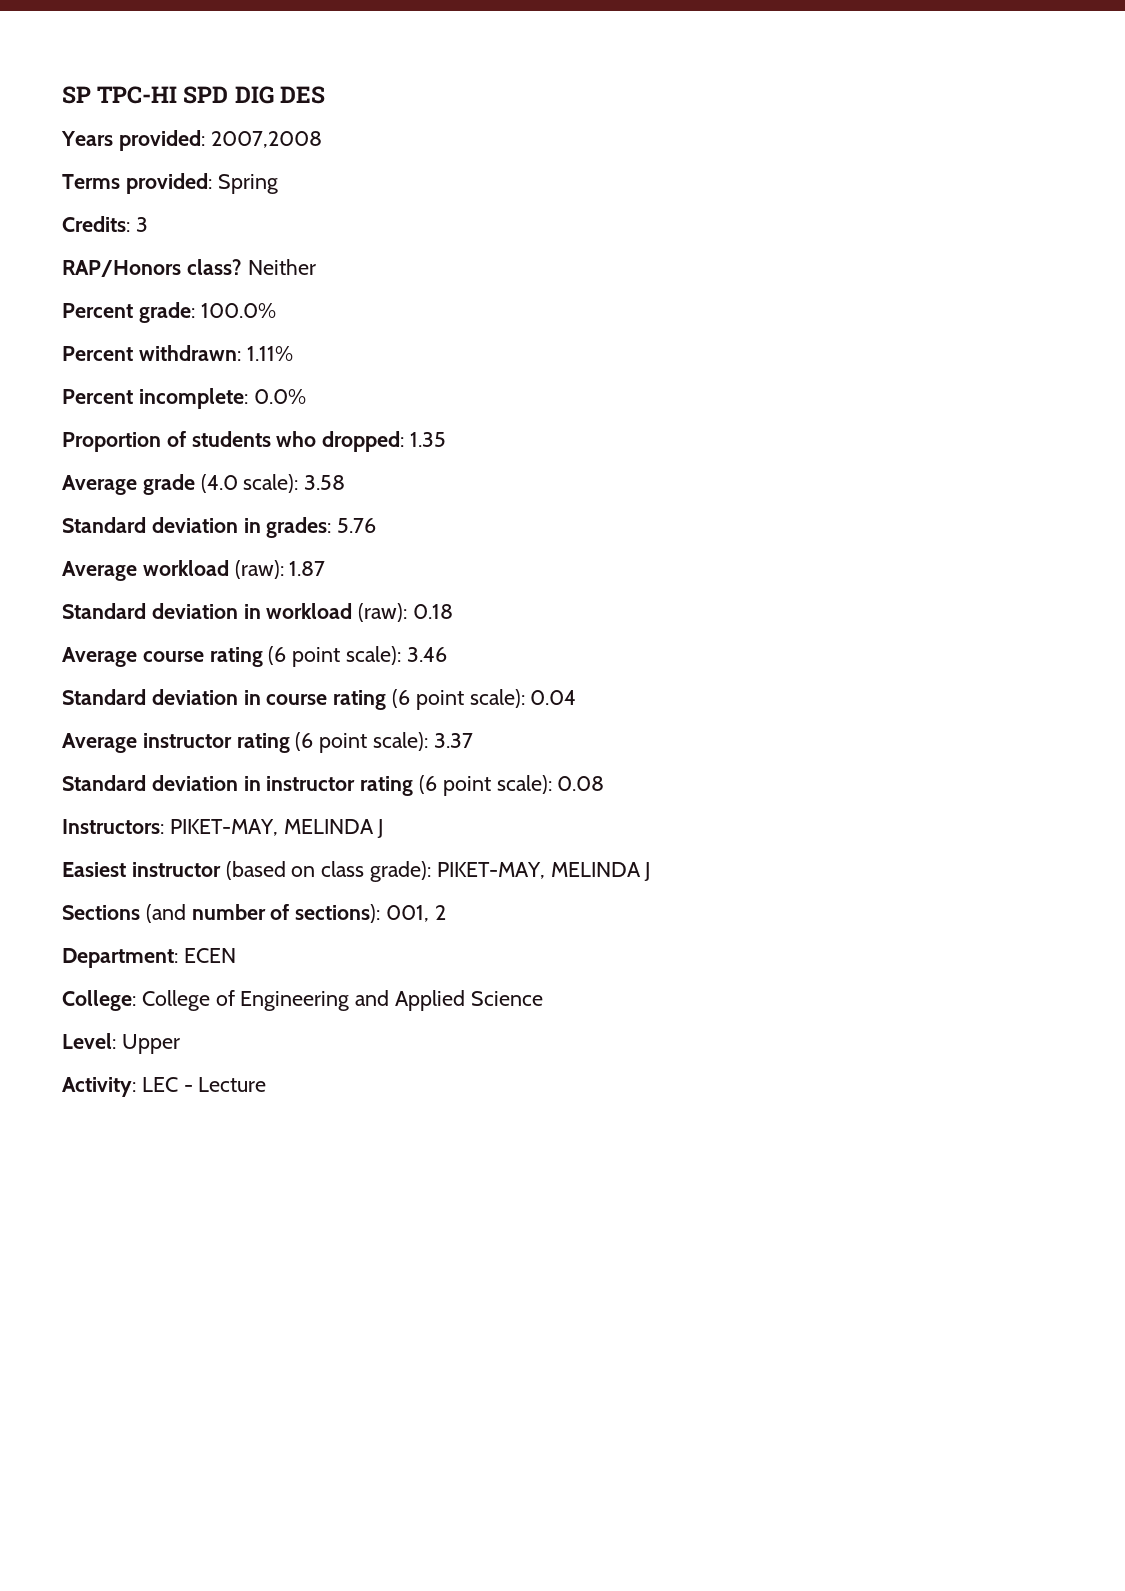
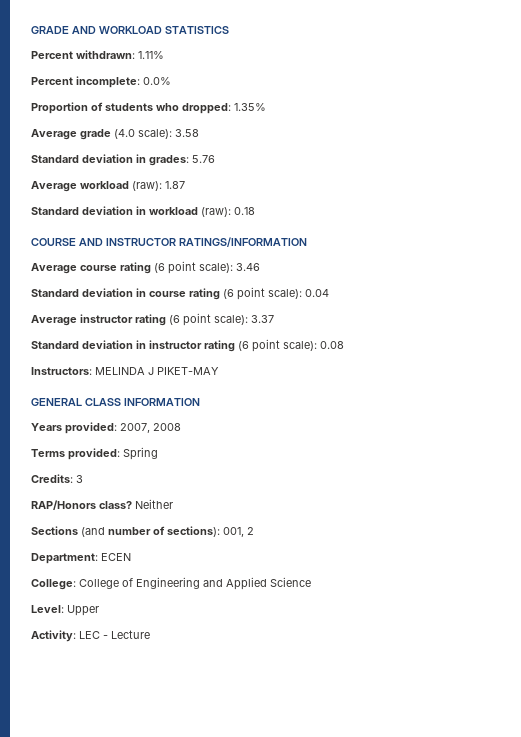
[62,86,325,104] [61,130,322,151] [62,173,278,194] [62,216,148,232] [62,259,316,277] [62,302,276,323] SP TPC-HI SPD DIG DES // Years provided: 2007,2008 // Terms provided: Spring // Credits: 3 // RAP/Honors class? Neither // Percent grade: 100.0% -> [31,26,229,34] GRADE AND WORKLOAD STATISTICS
[410,432,447,447] 1.35 -> [234,103,266,111] 1.35%
(454, 611) none -> [31,237,307,247] // COURSE AND INSTRUCTOR RATINGS/INFORMATION
[169,819,384,838] [62,861,651,882] PIKET-MAY, MELINDA J // Easiest instructor (based on class grade): PIKET-MAY, MELINDA J -> [95,367,219,375] [31,398,200,406] [31,422,181,434] [31,447,158,460] [31,474,83,483] [31,499,173,510] MELINDA J PIKET-MAY // GENERAL CLASS INFORMATION // Years provided: 2007, 2008 // Terms provided: Spring // Credits: 3 // RAP/Honors class? Neither

